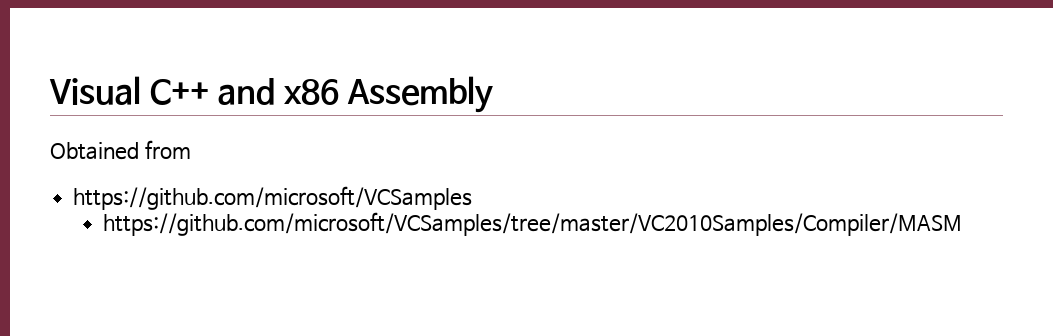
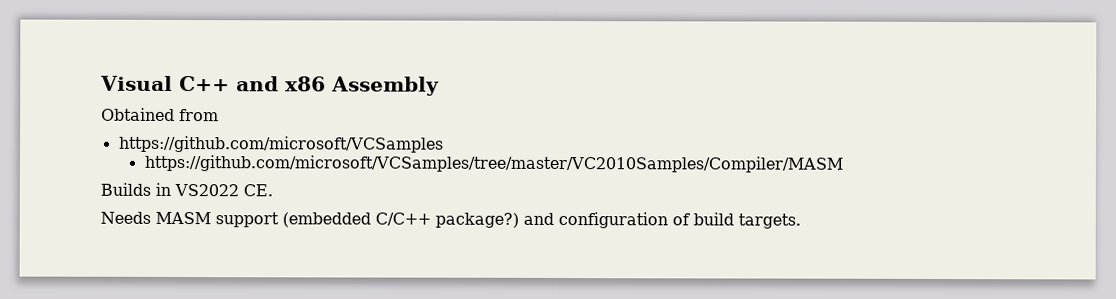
(963, 224) none -> [100,182,273,197] [100,211,801,229] // Builds in VS2022 CE. // Needs MASM support (embedded C/C++ package?) and configuration of build targets.

